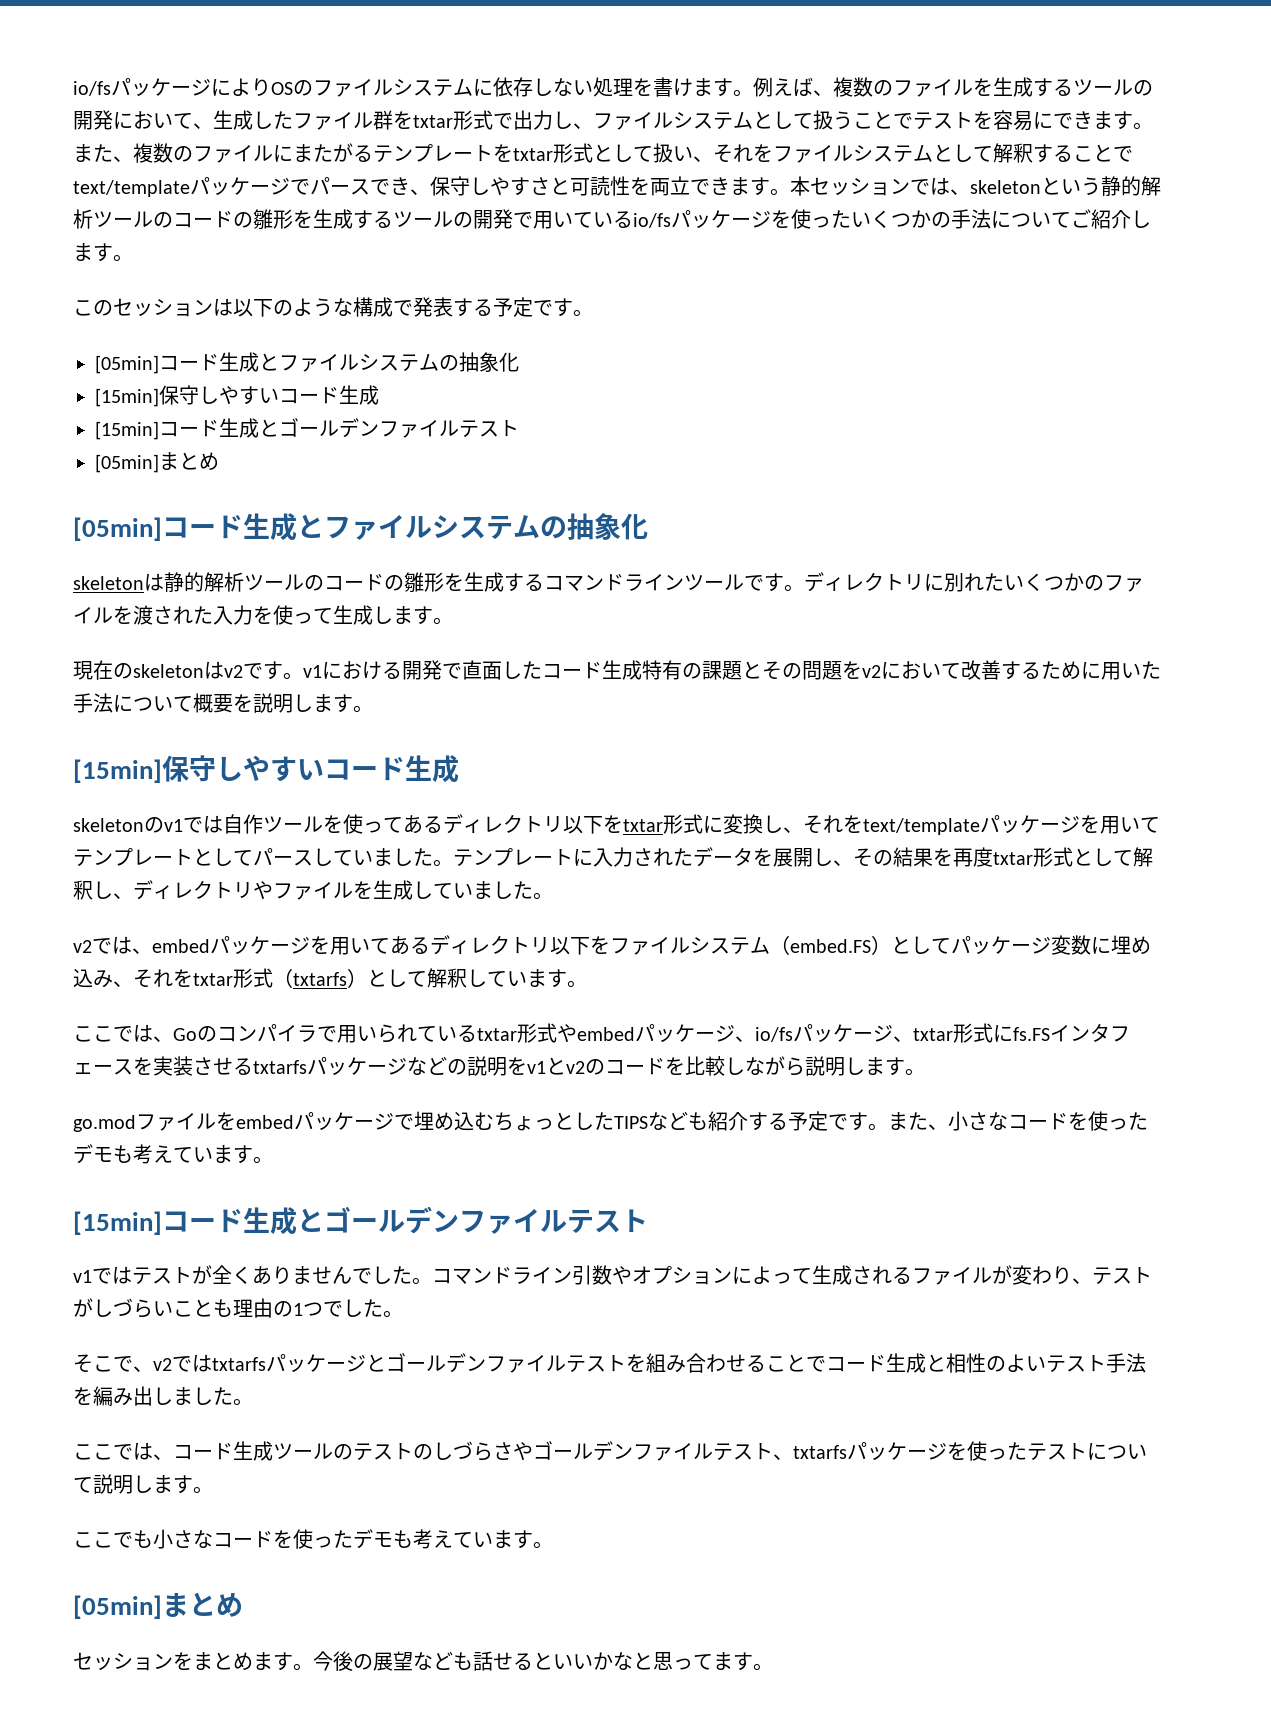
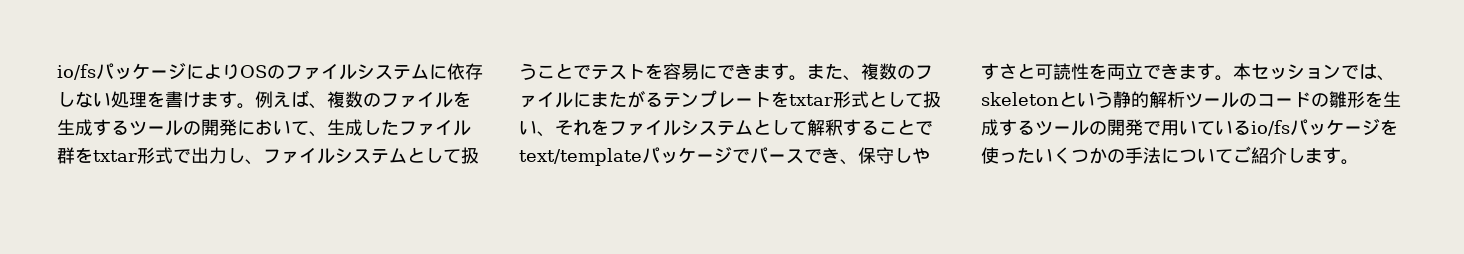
[73,297,593,317] [95,352,519,374] [95,385,379,407] [95,418,519,440] [95,452,219,473] [73,513,648,541] [73,572,1144,593] [73,605,453,625] [73,660,1161,680] [73,693,373,713] [73,755,459,783] [73,814,1160,835] [73,847,1153,867] [73,880,553,900] [73,935,1151,955] [73,968,587,988] [73,1023,1130,1043] [73,1056,925,1076] [73,1111,1148,1132] [73,1144,273,1164] [73,1206,648,1235] [73,1265,1152,1285] [73,1298,403,1318] [73,1353,1146,1373] [73,1386,253,1406] [73,1441,1147,1461] [73,1474,213,1494] [73,1529,553,1549] [73,1592,243,1619] [73,1651,773,1671] // このセッションは以下のような構成で発表する予定です。 // [05min]コード生成とファイルシステムの抽象化 // [15min]保守しやすいコード生成 // [15min]コード生成とゴールデンファイルテスト // [05min]まとめ // [05min]コード生成とファイルシステムの抽象化 // skeletonは静的解析ツールのコードの雛形を生成するコマンドラインツールです。ディレクトリに別れたいくつかのファイルを渡された入力を使って生成します。 // 現在のskeletonはv2です。v1における開発で直面したコード生成特有の課題とその問題をv2において改善するために用いた手法について概要を説明します。 // [15min]保守しやすいコード生成 // skeletonのv1では自作ツールを使ってあるディレクトリ以下をtxtar形式に変換し、それをtext/templateパッケージを用いてテンプレートとしてパースしていました。テンプレートに入力されたデータを展開し、その結果を再度txtar形式として解釈し、ディレクトリやファイルを生成していました。 // v2では、embedパッケージを用いてあるディレクトリ以下をファイルシステム（embed.FS）としてパッケージ変数に埋め込み、それをtxtar形式（txtarfs）として解釈しています。 // ここでは、Goのコンパイラで用いられているtxtar形式やembedパッケージ、io/fsパッケージ、txtar形式にfs.FSインタフェースを実装させるtxtarfsパッケージなどの説明をv1とv2のコードを比較しながら説明します。 // go.modファイルをembedパッケージで埋め込むちょっとしたTIPSなども紹介する予定です。また、小さなコードを使ったデモも考えています。 // [15min]コード生成とゴールデンファイルテスト // v1ではテストが全くありませんでした。コマンドライン引数やオプションによって生成されるファイルが変わり、テストがしづらいことも理由の1つでした。 // そこで、v2ではtxtarfsパッケージとゴールデンファイルテストを組み合わせることでコード生成と相性のよいテスト手法を編み出しました。 // ここでは、コード生成ツールのテストのしづらさやゴールデンファイルテスト、txtarfsパッケージを使ったテストについて説明します。 // ここでも小さなコードを使ったデモも考えています。 // [05min]まとめ // セッションをまとめます。今後の展望なども話せるといいかなと思ってます。 -> (1359, 162) none

